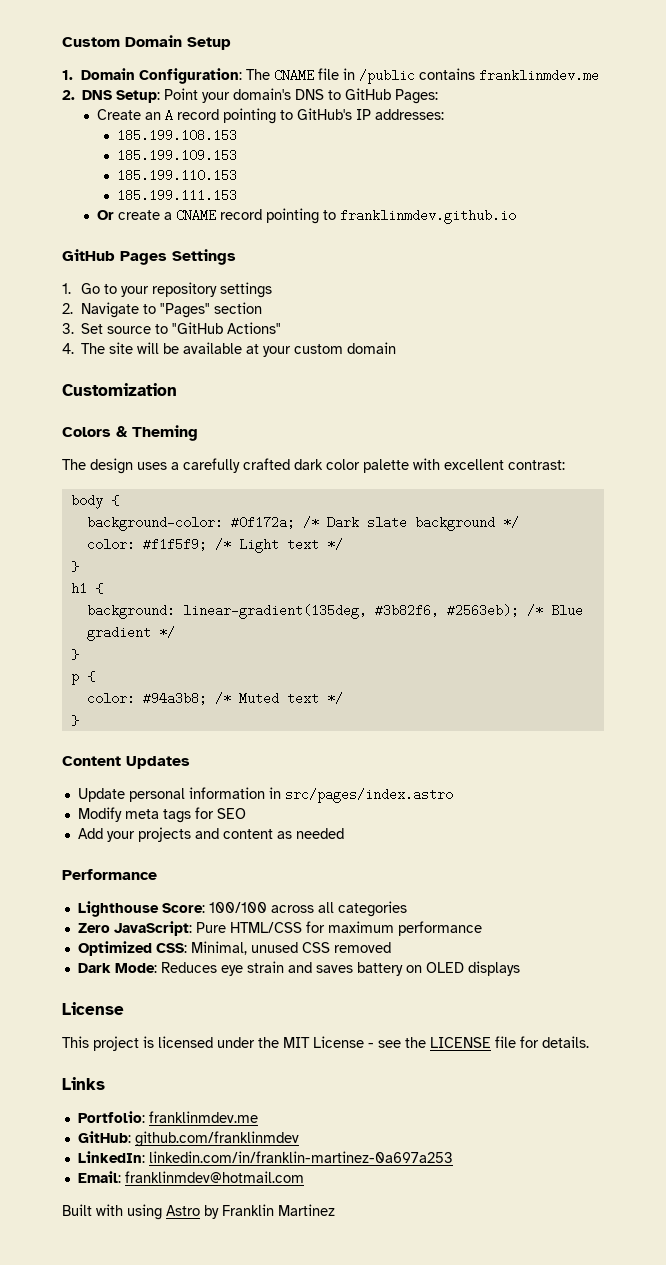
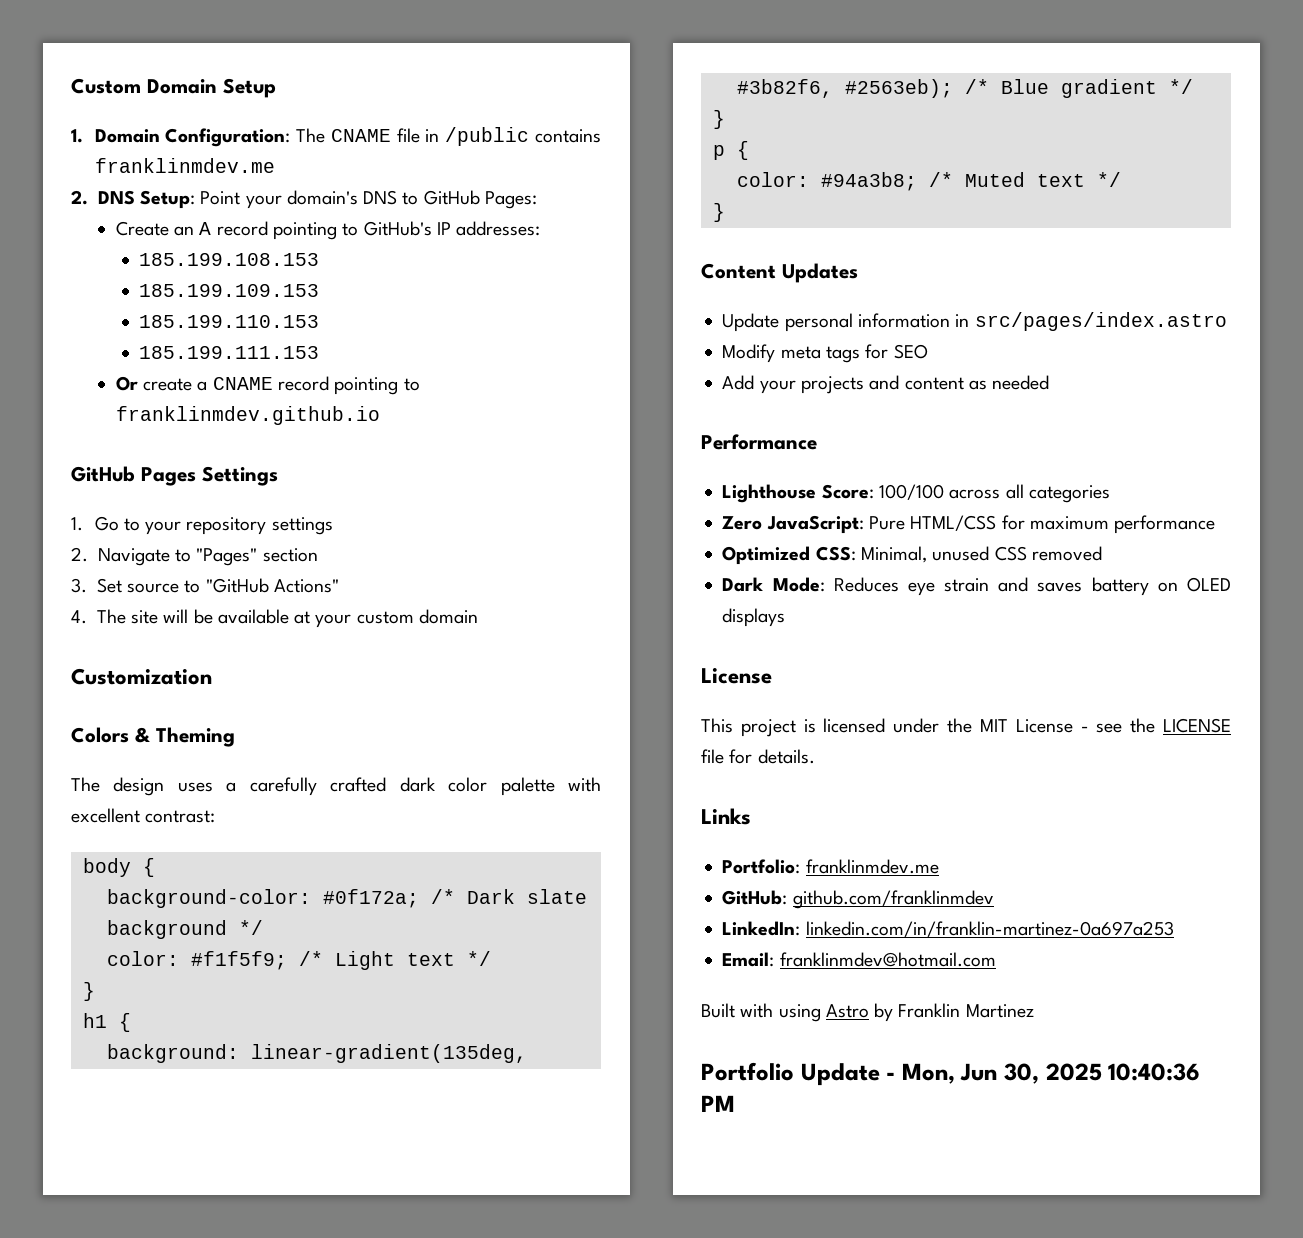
(335, 1210) none -> [701,1062,1201,1086] [701,1095,735,1112] // Portfolio Update - Mon, Jun 30, 2025 10:40:36 PM

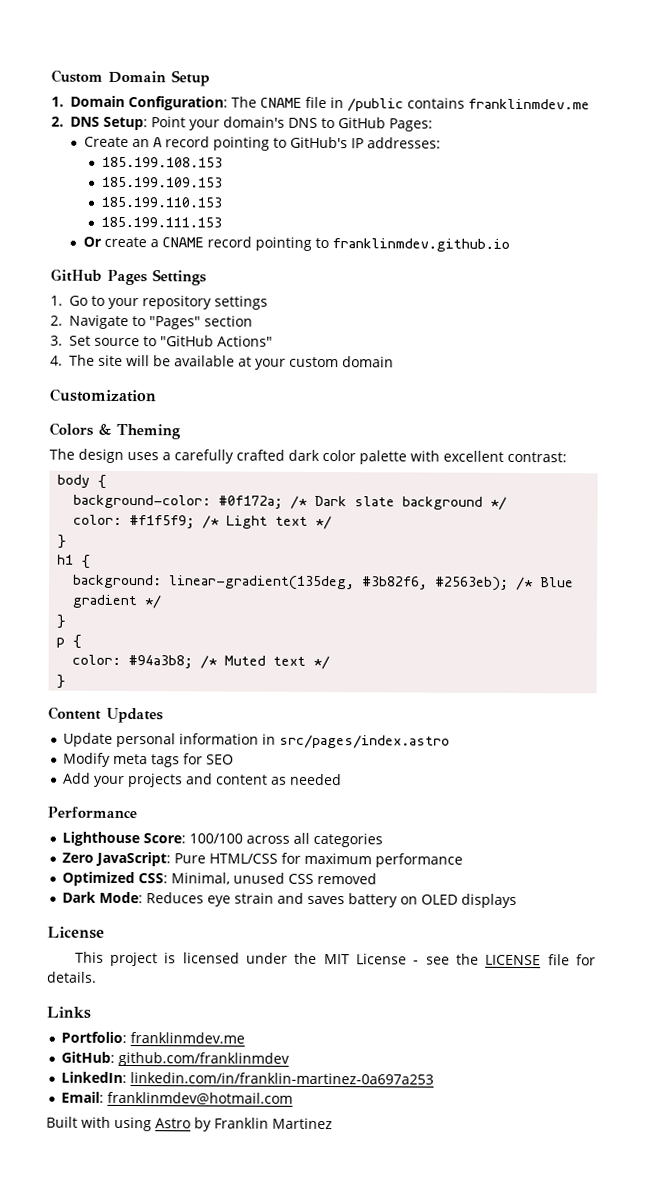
[701,1062,1201,1086] [701,1095,735,1112] // Portfolio Update - Mon, Jun 30, 2025 10:40:36 PM -> (333, 1123) none

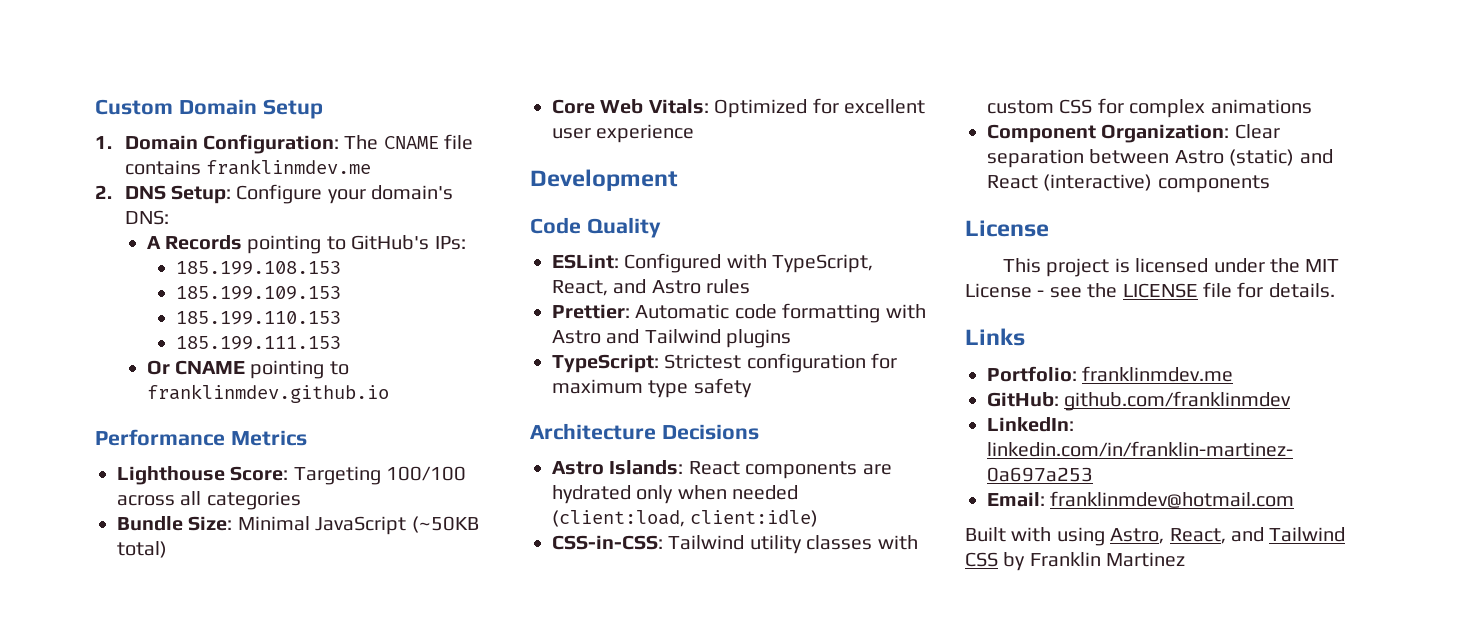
[330,97,404,112] in /public -> (474, 142) none
[151,116,186,128] Point -> [236,184,323,204] Configure
[288,117,433,132] [84,136,211,148] DNS to GitHub Pages: // Create an A record -> [124,210,169,225] [146,235,243,250] DNS: // A Records
[351,137,442,149] IP addresses: -> [434,236,466,250] IPs:
[104,236,253,248] create a CNAME record -> [175,360,246,375] CNAME
[50,268,207,286] [50,295,268,310] [50,314,253,330] [50,335,273,347] [50,354,394,370] [49,388,157,403] [49,422,181,440] [49,448,567,465] [57,474,108,489] [73,494,508,510] [73,514,333,530] [57,534,68,549] [57,554,92,569] [73,574,575,591] [72,594,163,609] [56,614,67,629] [56,634,83,649] [72,654,331,670] [56,674,67,689] [48,706,164,724] [63,732,451,749] [63,752,235,768] [63,772,343,788] // GitHub Pages Settings // 1. Go to your repository settings // 2. Navigate to "Pages" section // 3. Set source to "GitHub Actions" // 4. The site will be available at your custom domain // Customization // Colors & Theming // The design uses a carefully crafted dark color palette with excellent contrast: // body { // background-color: #0f172a; /* Dark slate background */ // color: #f1f5f9; /* Light text */ // } // h1 { // background: linear-gradient(135deg, #3b82f6, #2563eb); /* Blue gradient */ // } // p { // color: #94a3b8; /* Muted text */ // } // Content Updates // Update personal information in src/pages/index.astro // Modify meta tags for SEO // Add your projects and content as needed -> (389, 393) none
(137, 812) none -> [230,430,307,446] Metrics
(187, 838) none -> [293,466,381,485] Targeting
[62,851,464,868] [62,871,378,887] [62,891,518,908] Zero JavaScript: Pure HTML/CSS for maximum performance // Optimized CSS: Minimal, unused CSS removed // Dark Mode: Reduces eye strain and saves battery on OLED displays -> [117,516,479,535] [117,541,167,558] [552,98,925,118] [552,124,695,143] [530,169,678,191] [530,217,661,238] [552,253,874,273] [552,279,751,296] [552,303,926,323] [552,329,792,348] [552,353,898,373] [552,378,752,398] [530,423,759,440] [552,460,892,479] [552,485,799,504] [552,510,819,527] [552,535,918,554] [987,98,1312,118] [987,124,1280,143] [987,149,1333,168] [987,174,1270,193] Bundle Size: Minimal JavaScript (~50KB total) // Core Web Vitals: Optimized for excellent user experience // Development // Code Quality // ESLint: Configured with TypeScript, React, and Astro rules // Prettier: Automatic code formatting with Astro and Tailwind plugins // TypeScript: Strictest configuration for maximum type safety // Architecture Decisions // Astro Islands: React components are hydrated only when needed (client:load, client:idle) // CSS-in-CSS: Tailwind utility classes with custom CSS for complex animations // Component Organization: Clear separation between Astro (static) and React (interactive) components
[155,1118,191,1129] Astro -> [1110,527,1346,544] [965,552,998,567] Astro, React, and Tailwind CSS

